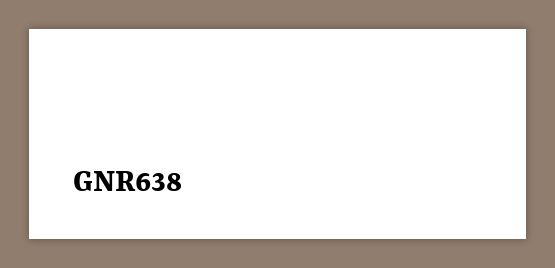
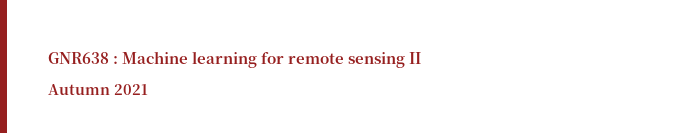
(182, 181) none -> [113,51,422,68] [48,84,148,95] : Machine learning for remote sensing II // Autumn 2021

